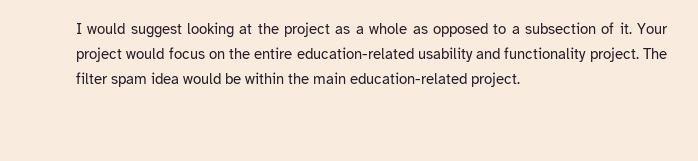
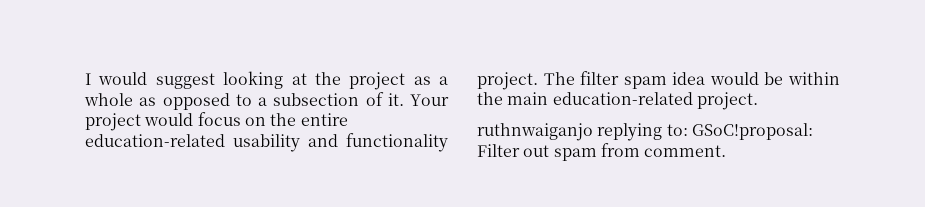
(520, 79) none -> [477,123,813,141] [477,143,727,161] // ruthnwaiganjo replying to: GSoC!proposal: Filter out spam from comment.

